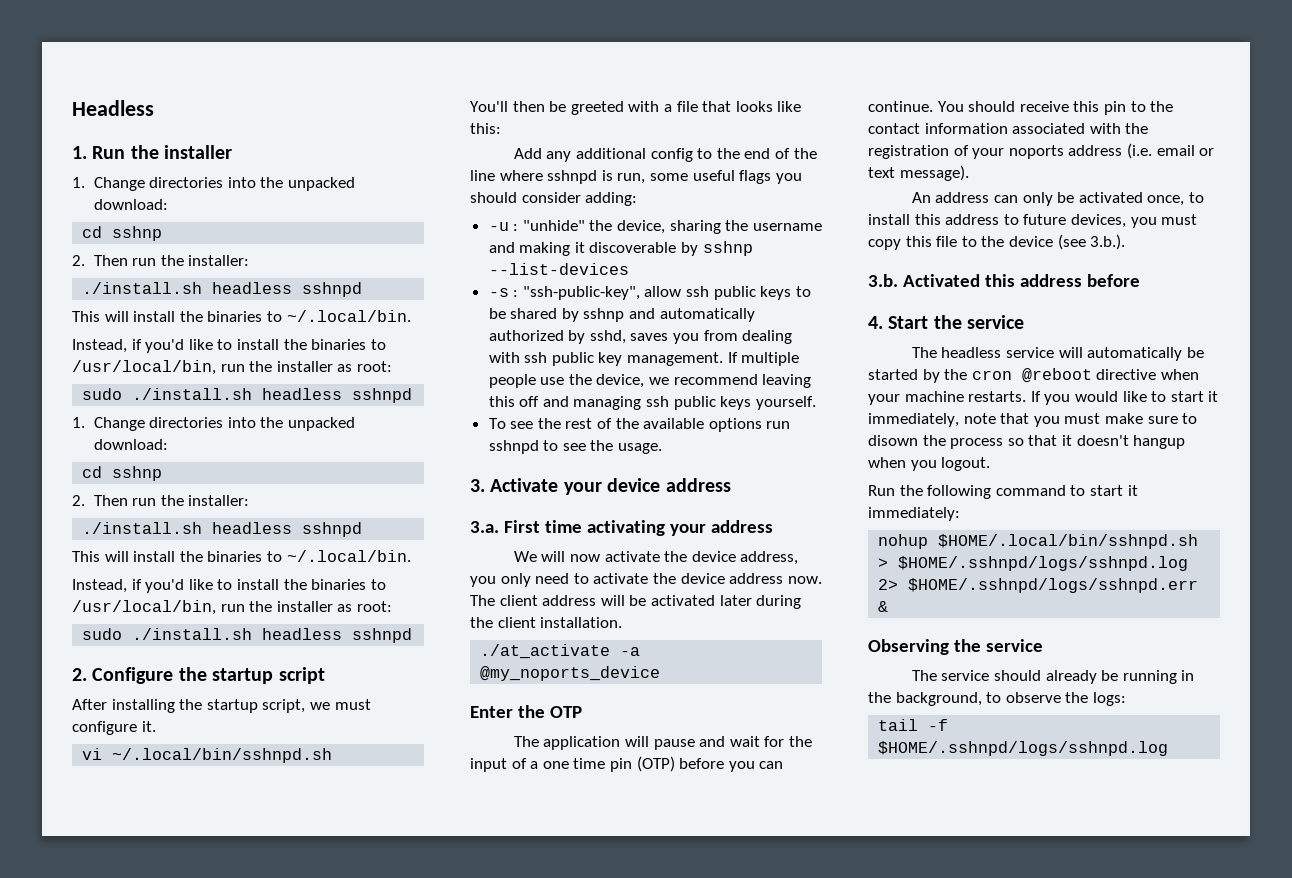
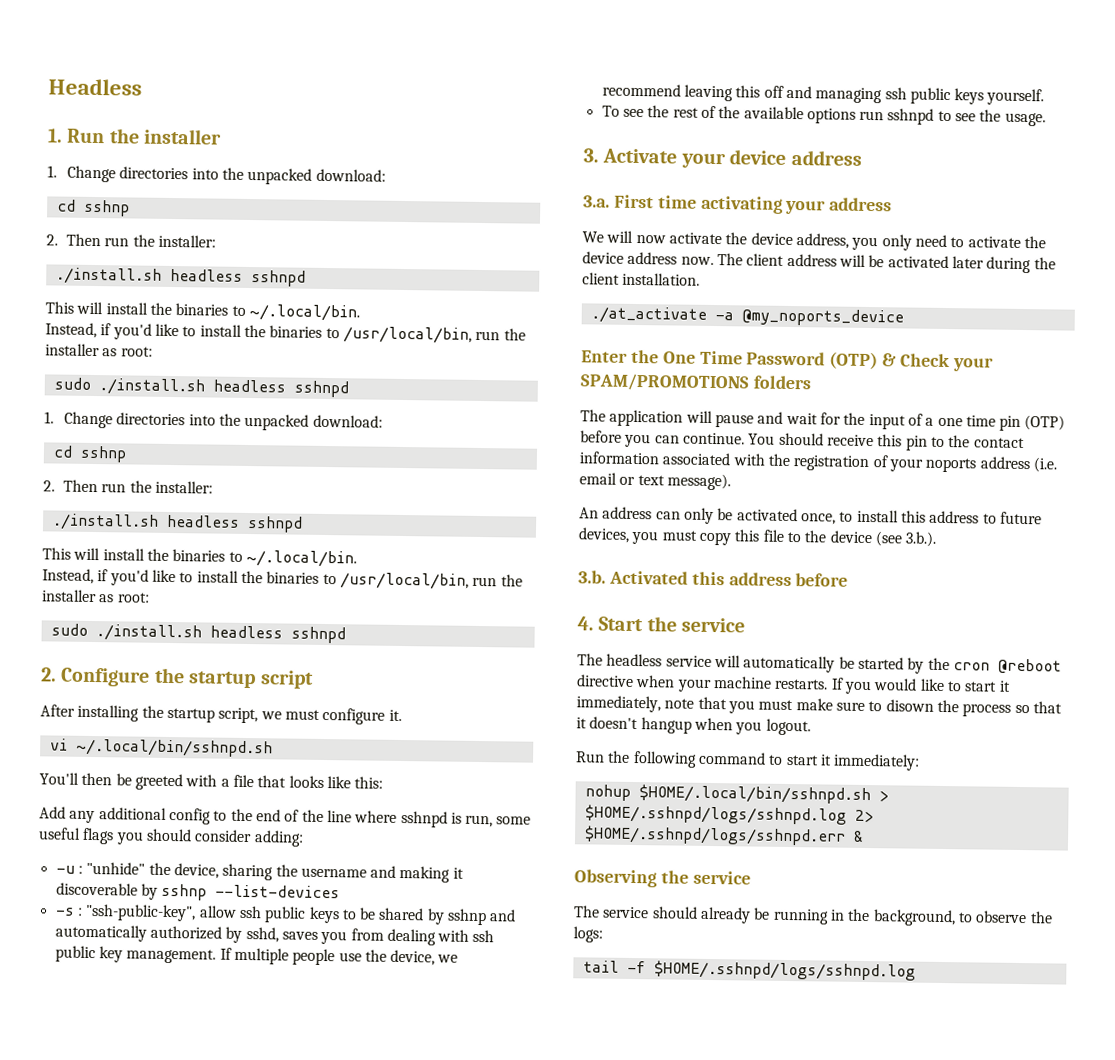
[549,706,582,718] OTP -> [662,350,994,372] [580,373,812,392] One Time Password (OTP) & Check your SPAM/PROMOTIONS folders

